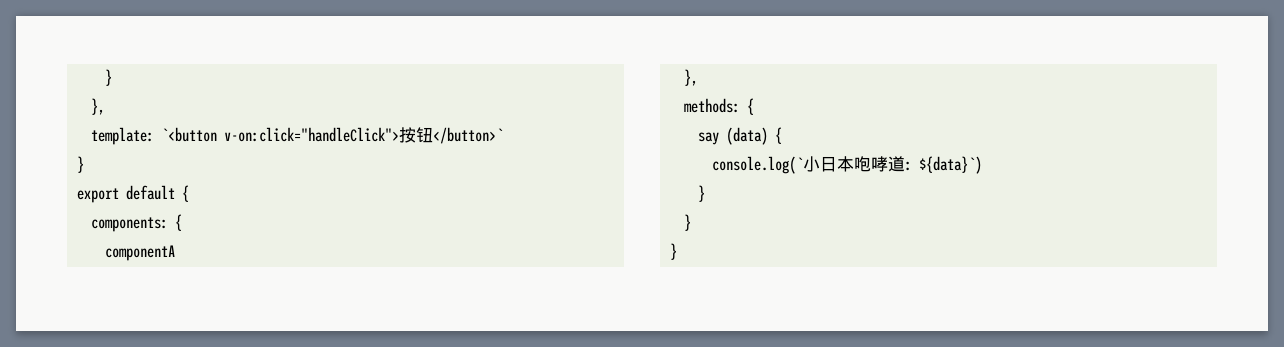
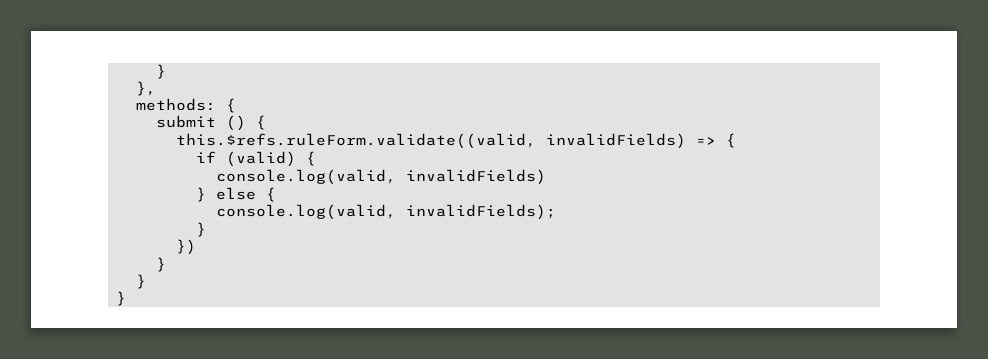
[91,127,504,145] [77,156,85,173] [77,185,190,203] [91,214,183,232] [105,245,176,261] [684,69,699,86] // template: `<button v-on:click="handleClick">按钮</button>` // } // export default { // components: { // componentA // }, -> (157, 88) none
[698,127,783,145] [712,156,983,174] say (data) { // console.log(`小日本咆哮道: ${data}`) -> [156,115,267,131] [176,133,737,149] [196,151,317,167] [216,169,547,185] [196,187,277,202] [216,204,557,220] [196,222,207,237] [176,239,197,255] submit () { // this.$refs.ruleForm.validate((valid, invalidFields) => { // if (valid) { // console.log(valid, invalidFields) // } else { // console.log(valid, invalidFields); // } // })

